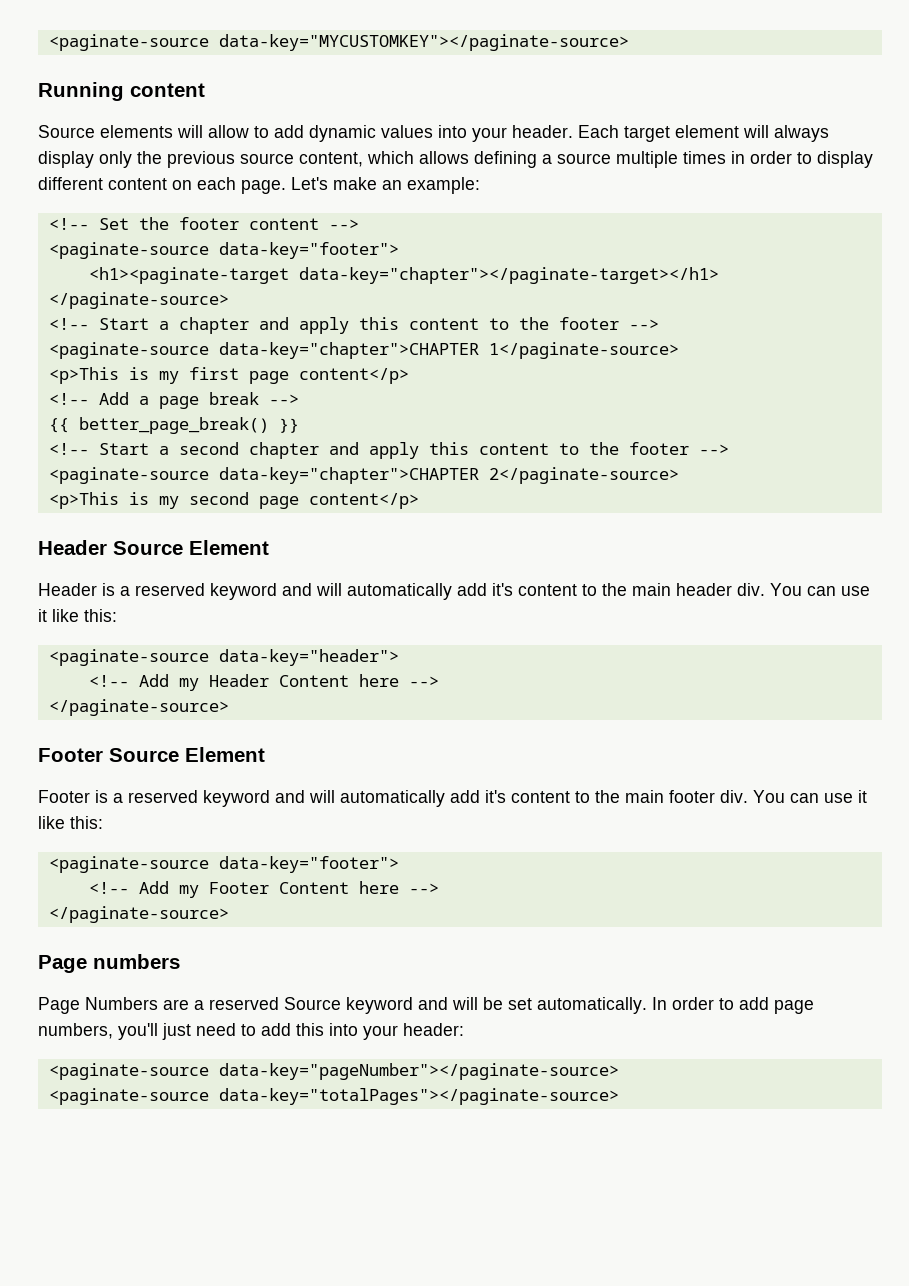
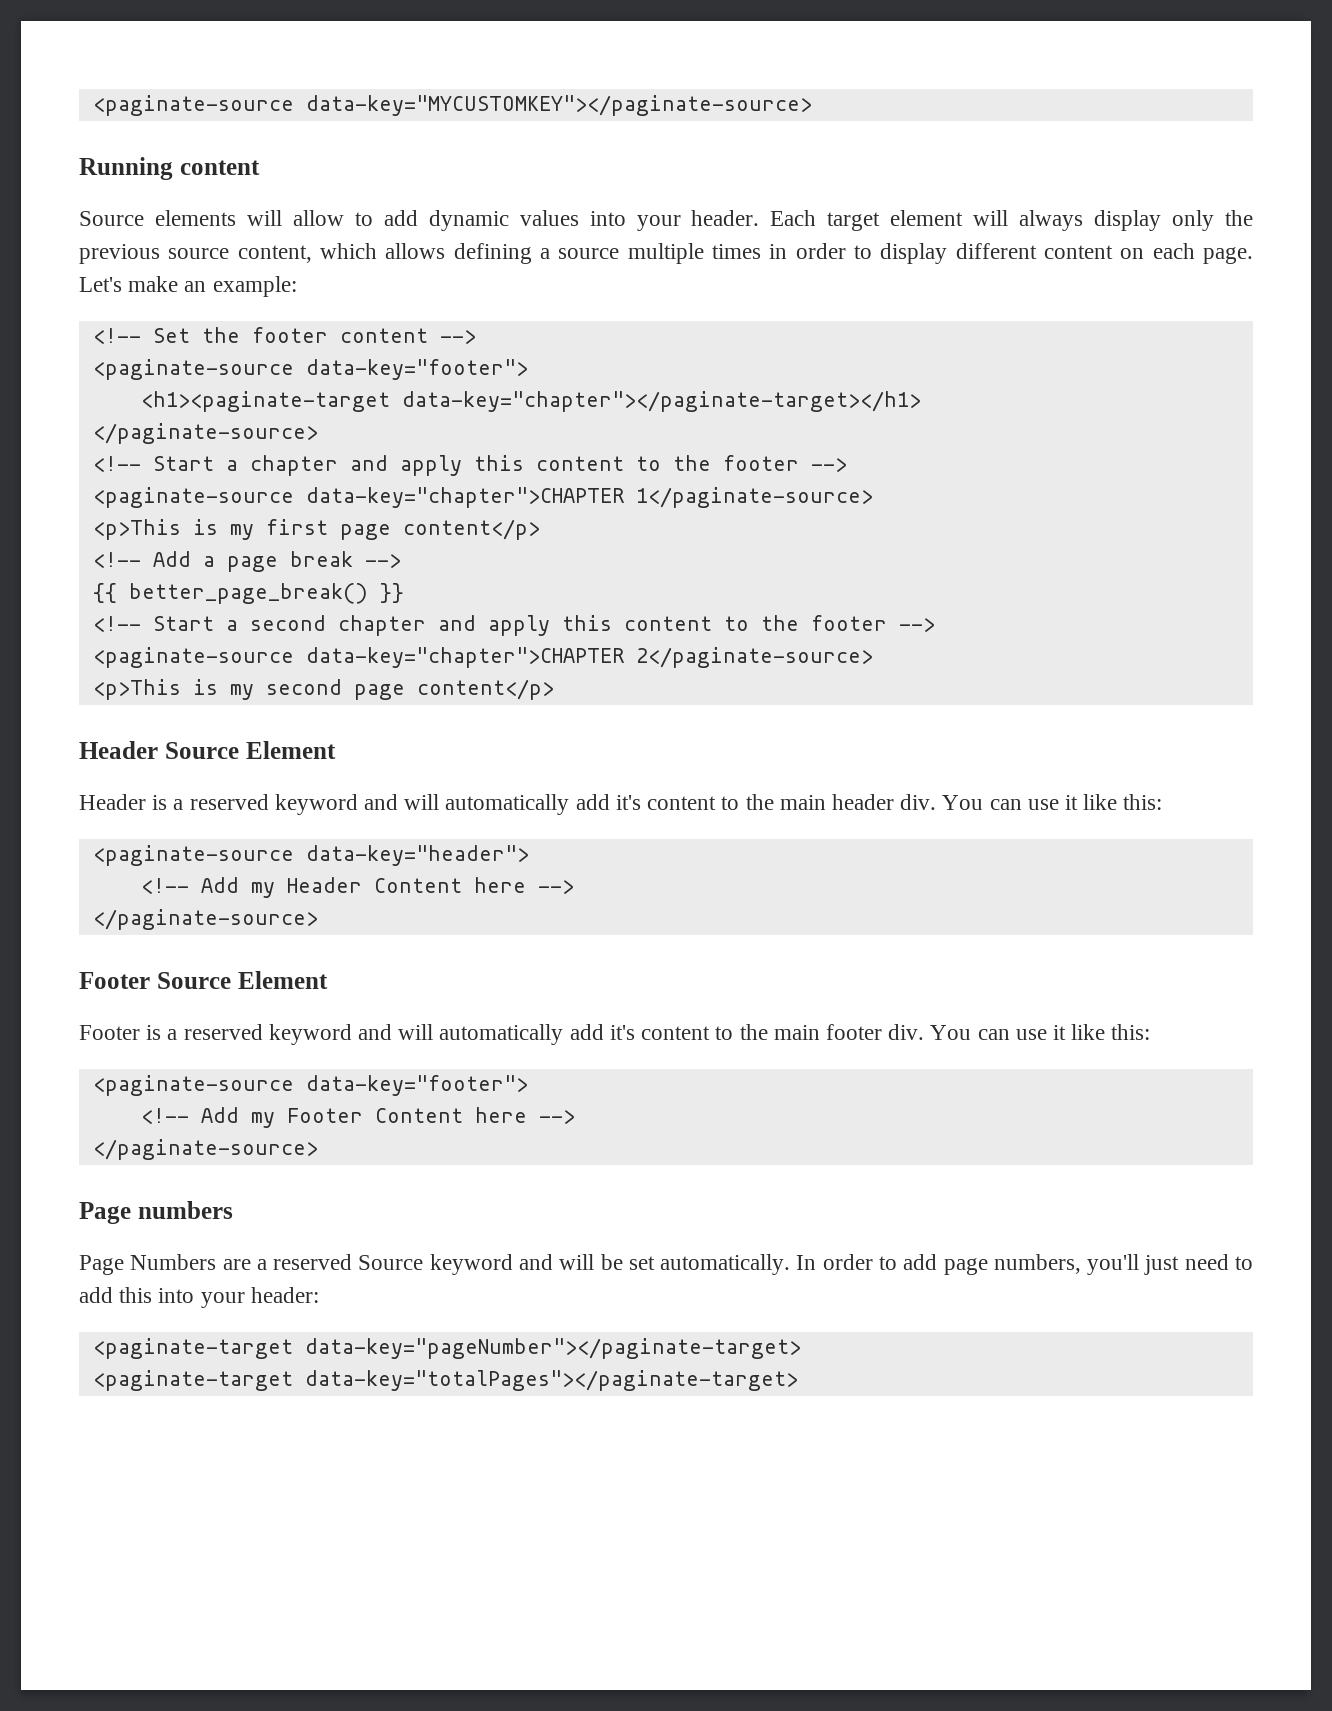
[48,1063,619,1080] [48,1088,619,1105] <paginate-source data-key="pageNumber"></paginate-source> // <paginate-source data-key="totalPages"></paginate-source> -> [92,1338,801,1359] [92,1370,798,1391] <paginate-target data-key="pageNumber"></paginate-target> // <paginate-target data-key="totalPages"></paginate-target>

